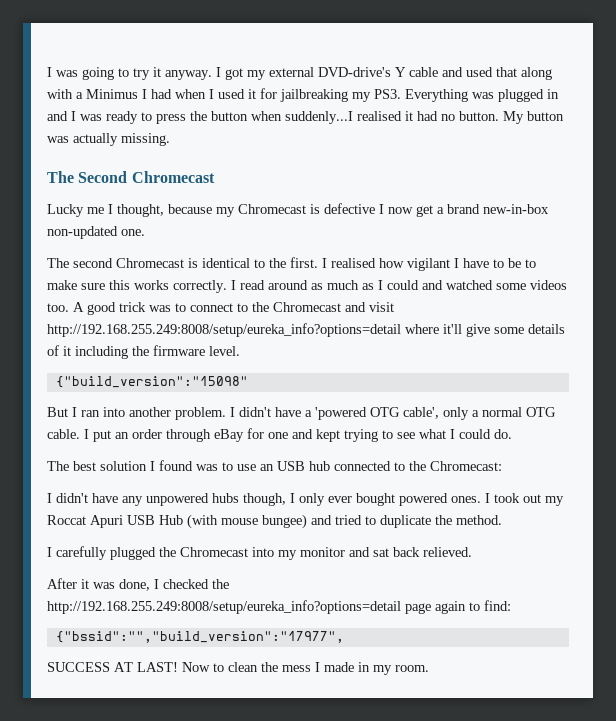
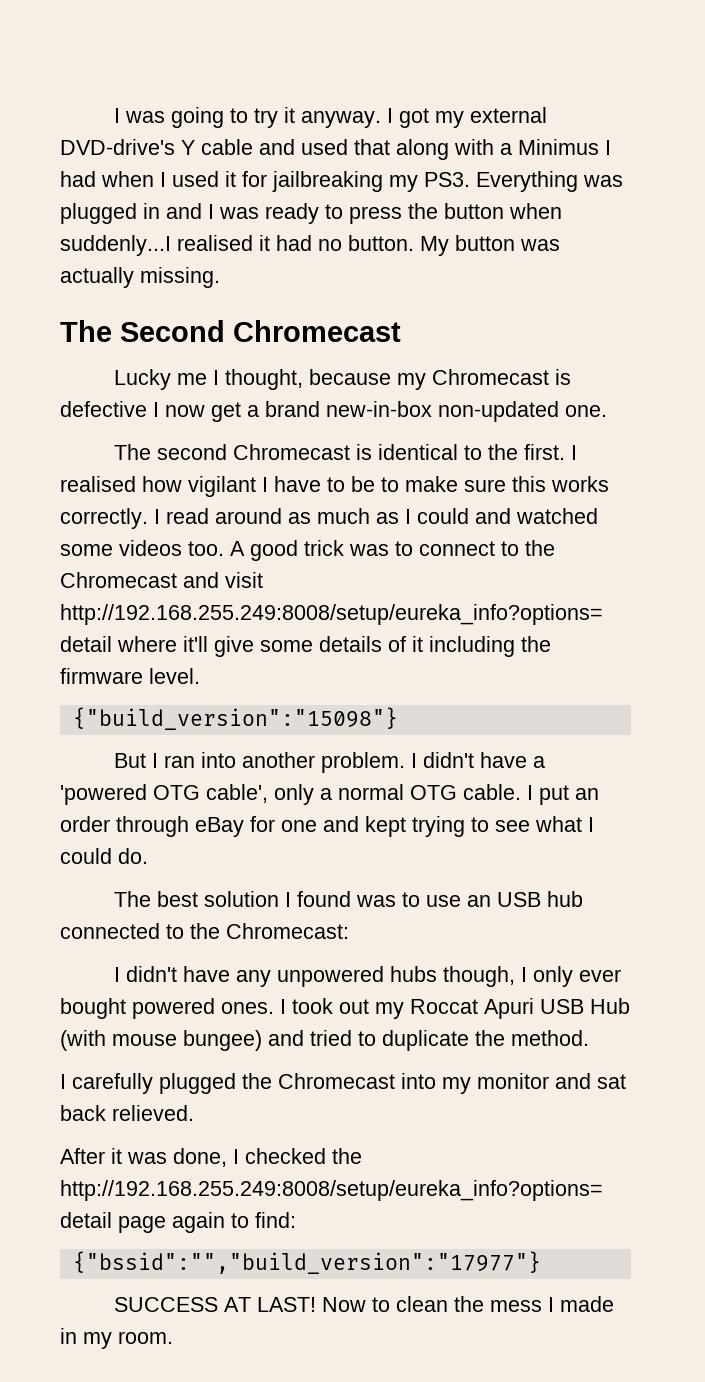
[55,376,248,388] {"build_version":"15098" -> [72,707,398,730] {"build_version":"15098"}
[55,631,344,643] {"bssid":"","build_version":"17977", -> [72,1251,541,1274] {"bssid":"","build_version":"17977"}

